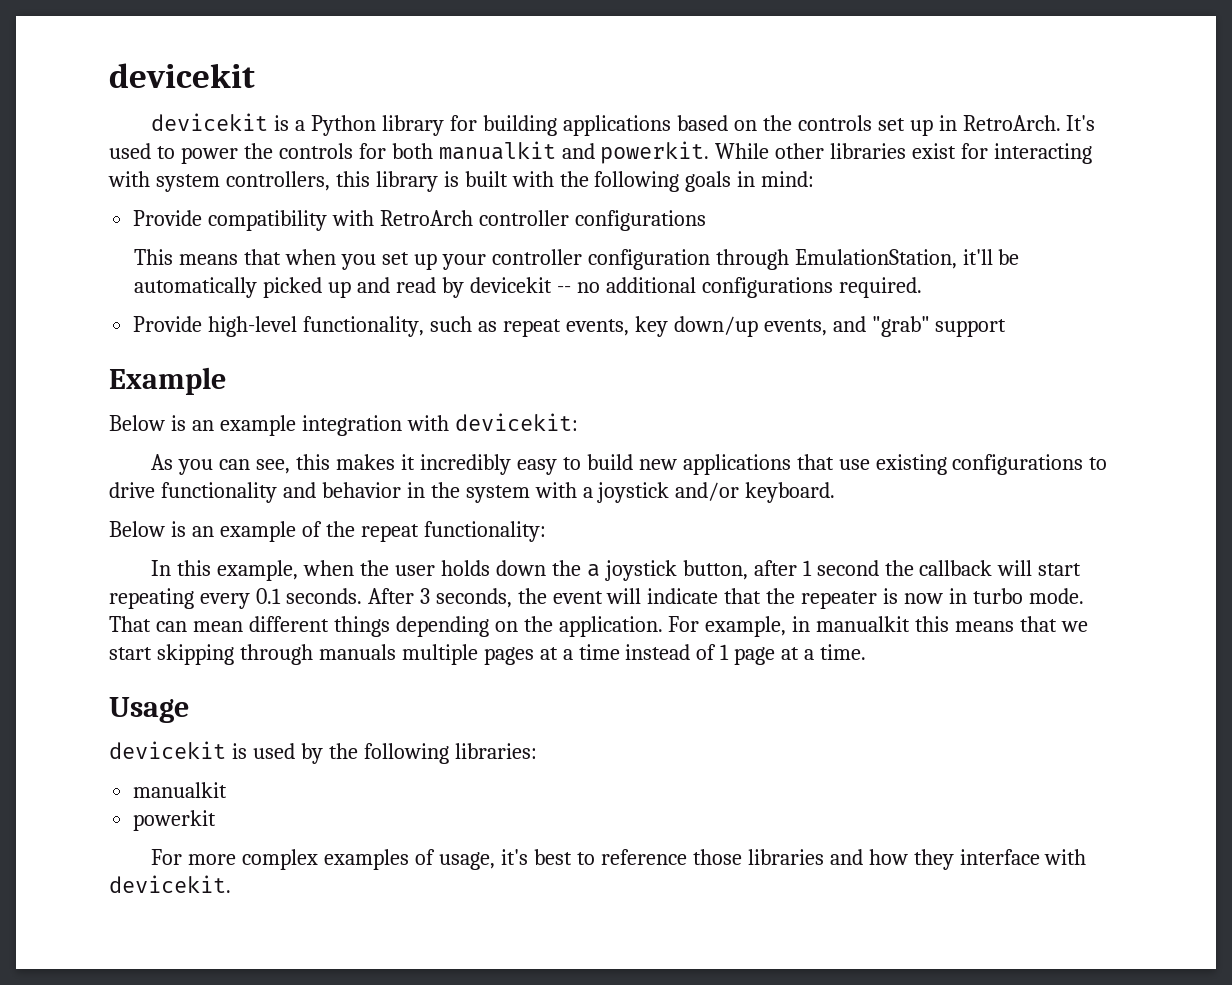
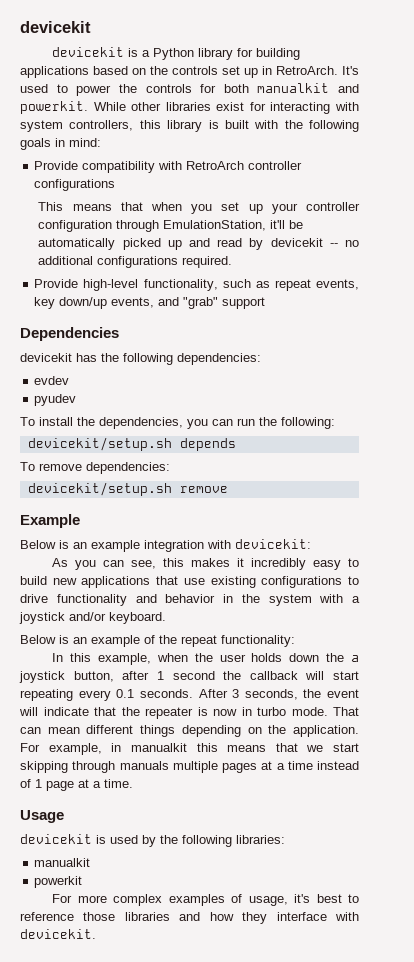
(1007, 328) none -> [20,327,119,341] [20,353,261,365] [34,376,70,385] [34,394,77,406] [20,417,335,429] [27,437,236,451] [20,462,170,474] [27,482,228,496] // Dependencies // devicekit has the following dependencies: // evdev // pyudev // To install the dependencies, you can run the following: // devicekit/setup.sh depends // To remove dependencies: // devicekit/setup.sh remove

